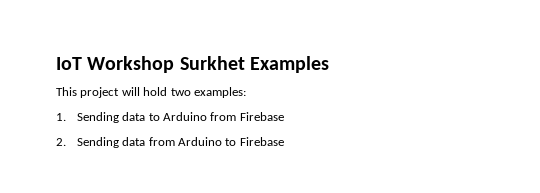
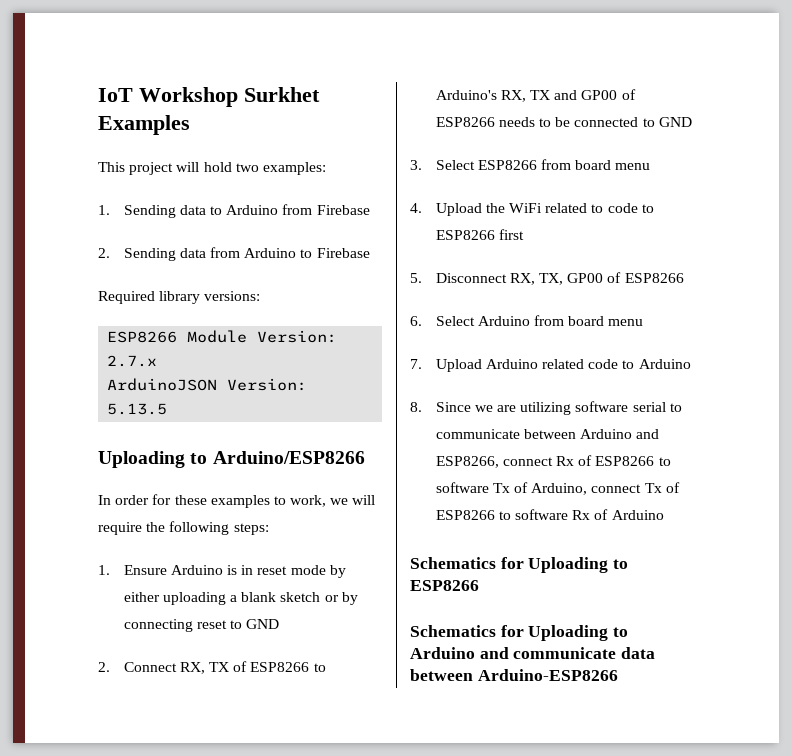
(284, 141) none -> [98,291,261,304] [107,330,338,343] [107,355,158,367] [107,378,308,391] [107,403,168,415] [98,451,365,468] [98,494,376,508] [98,521,269,535] [98,565,346,578] [123,592,358,605] [123,619,280,632] [98,661,326,674] [435,89,636,102] [435,117,692,127] [410,159,651,170] [410,203,654,216] [435,229,524,240] [410,272,684,285] [410,315,644,326] [410,359,691,372] [410,401,682,415] [435,429,660,439] [435,455,671,468] [435,482,680,495] [435,509,664,520] [410,557,629,573] [410,580,479,591] [410,625,629,641] [410,647,656,659] [410,669,618,681] // Required library versions: // ESP8266 Module Version: 2.7.x // ArduinoJSON Version: 5.13.5 // Uploading to Arduino/ESP8266 // In order for these examples to work, we will require the following steps: // 1. Ensure Arduino is in reset mode by either uploading a blank sketch or by connecting reset to GND // 2. Connect RX, TX of ESP8266 to Arduino's RX, TX and GP00 of ESP8266 needs to be connected to GND // 3. Select ESP8266 from board menu // 4. Upload the WiFi related to code to ESP8266 first // 5. Disconnect RX, TX, GP00 of ESP8266 // 6. Select Arduino from board menu // 7. Upload Arduino related code to Arduino // 8. Since we are utilizing software serial to communicate between Arduino and ESP8266, connect Rx of ESP8266 to software Tx of Arduino, connect Tx of ESP8266 to software Rx of Arduino // Schematics for Uploading to ESP8266 // Schematics for Uploading to Arduino and communicate data between Arduino-ESP8266

